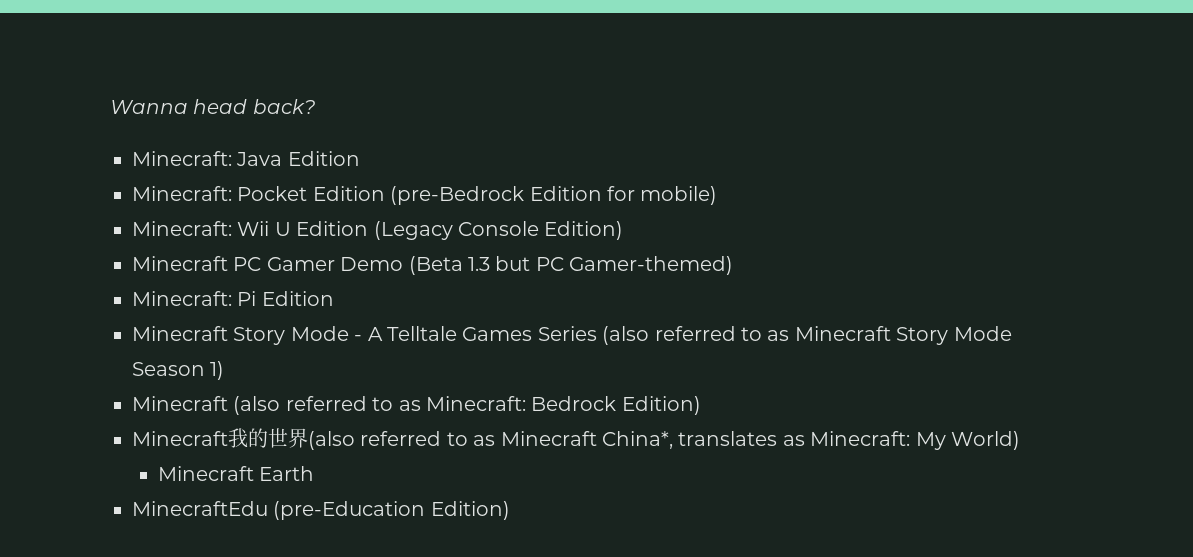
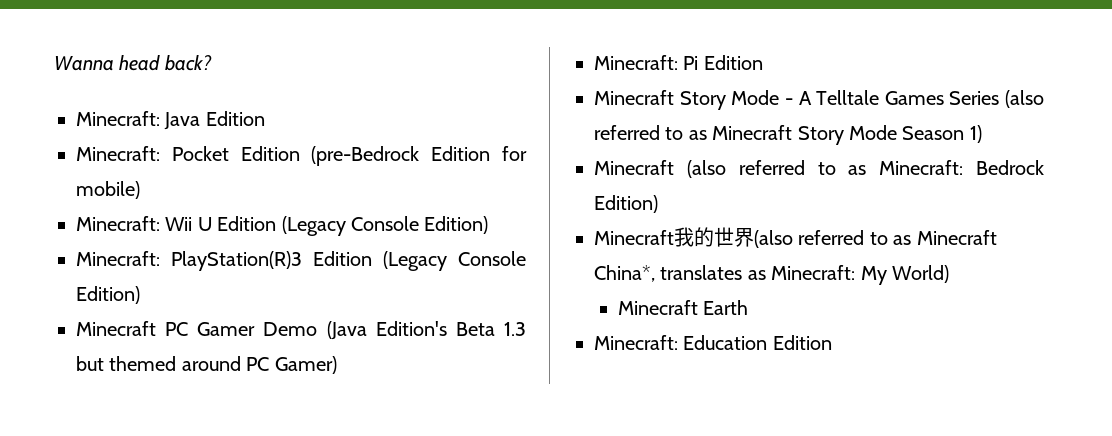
[132,256,734,275] Minecraft PC Gamer Demo (Beta 1.3 but PC Gamer-themed) -> [76,251,526,271] [76,286,140,304] [76,321,527,340] [76,356,337,374] Minecraft: PlayStation(R)3 Edition (Legacy Console Edition) // Minecraft PC Gamer Demo (Java Edition's Beta 1.3 but themed around PC Gamer)
[132,501,510,520] MinecraftEdu (pre-Education Edition) -> [594,335,832,350] Minecraft: Education Edition

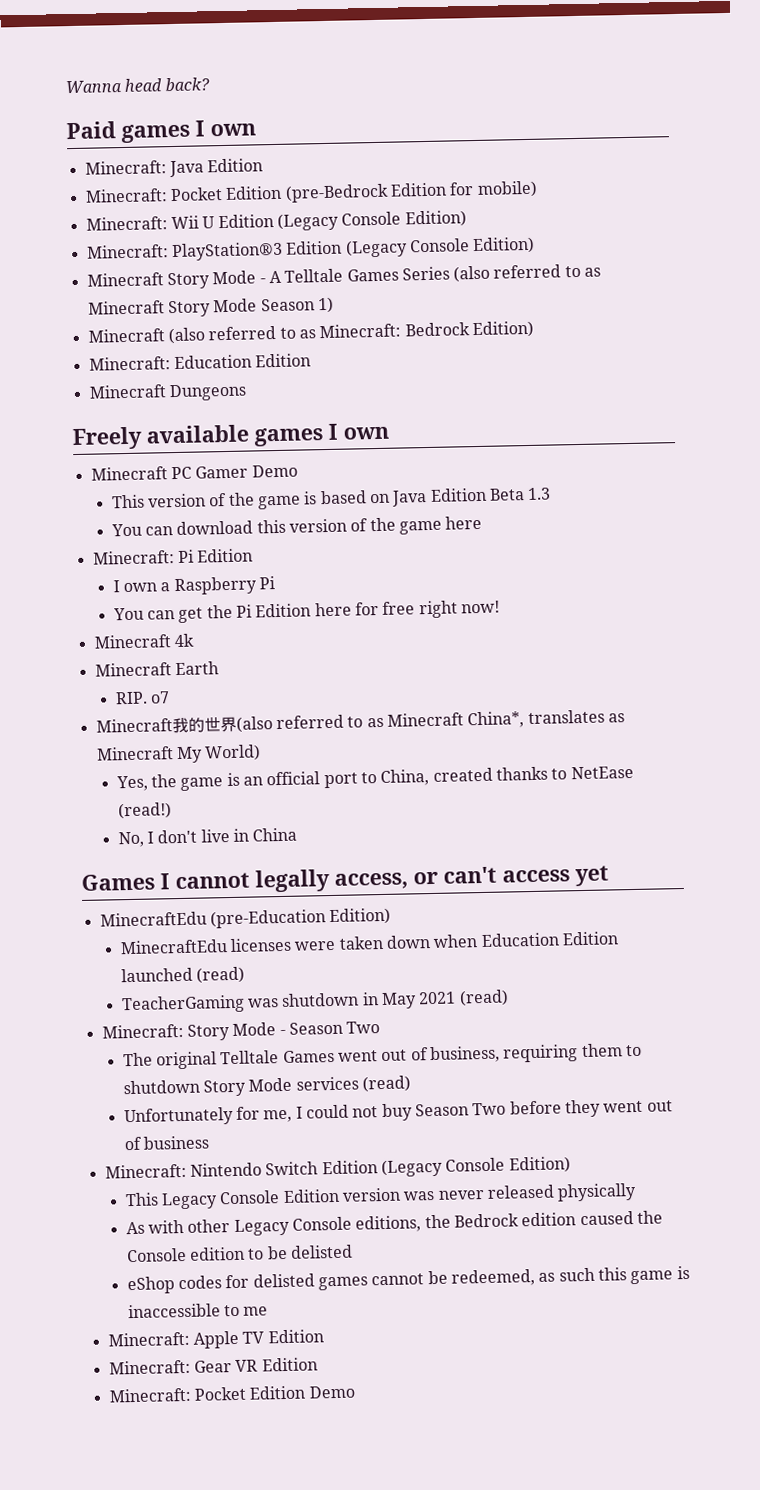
(212, 63) none -> [66,120,256,144] // Paid games I own
[171,251,526,271] [76,286,140,304] [76,321,527,340] [76,356,337,374] [594,55,763,70] PlayStation(R)3 Edition (Legacy Console Edition) // Minecraft PC Gamer Demo (Java Edition's Beta 1.3 but themed around PC Gamer) // Minecraft: Pi Edition -> [170,236,536,262] PlayStation®3 Edition (Legacy Console Edition)
(658, 204) none -> [88,353,312,371] [88,383,247,402] [72,423,389,451] [90,464,298,481] [110,487,552,510] [110,515,483,537] [92,548,254,565] [112,576,276,596] [112,600,501,623] [93,633,195,649] [94,661,219,677] [114,691,171,705] // Minecraft: Education Edition // Minecraft Dungeons // Freely available games I own // Minecraft PC Gamer Demo // This version of the game is based on Java Edition Beta 1.3 // You can download this version of the game here // Minecraft: Pi Edition // I own a Raspberry Pi // You can get the Pi Edition here for free right now! // Minecraft 4k // Minecraft Earth // RIP. o7
[771,265,856,280] Minecraft: -> [95,746,174,761] Minecraft
[617,300,749,315] [594,335,832,350] Minecraft Earth // Minecraft: Education Edition -> [115,765,634,792] [117,802,172,820] [117,827,298,848] [81,865,609,893] [99,907,392,929] [119,931,620,955] [120,966,246,984] [120,989,509,1015] [101,1021,381,1041] [122,1043,643,1070] [122,1075,412,1097] [123,1099,673,1127] [123,1135,210,1151] [104,1156,571,1179] [124,1182,638,1210] [125,1210,664,1237] [125,1244,354,1263] [126,1265,690,1295] [127,1303,269,1319] [107,1329,324,1349] [108,1357,318,1375] [108,1385,355,1403] Yes, the game is an official port to China, created thanks to NetEase (read!) // No, I don't live in China // Games I cannot legally access, or can't access yet // MinecraftEdu (pre-Education Edition) // MinecraftEdu licenses were taken down when Education Edition launched (read) // TeacherGaming was shutdown in May 2021 (read) // Minecraft: Story Mode - Season Two // The original Telltale Games went out of business, requiring them to shutdown Story Mode services (read) // Unfortunately for me, I could not buy Season Two before they went out of business // Minecraft: Nintendo Switch Edition (Legacy Console Edition) // This Legacy Console Edition version was never released physically // As with other Legacy Console editions, the Bedrock edition caused the Console edition to be delisted // eShop codes for delisted games cannot be redeemed, as such this game is inaccessible to me // Minecraft: Apple TV Edition // Minecraft: Gear VR Edition // Minecraft: Pocket Edition Demo

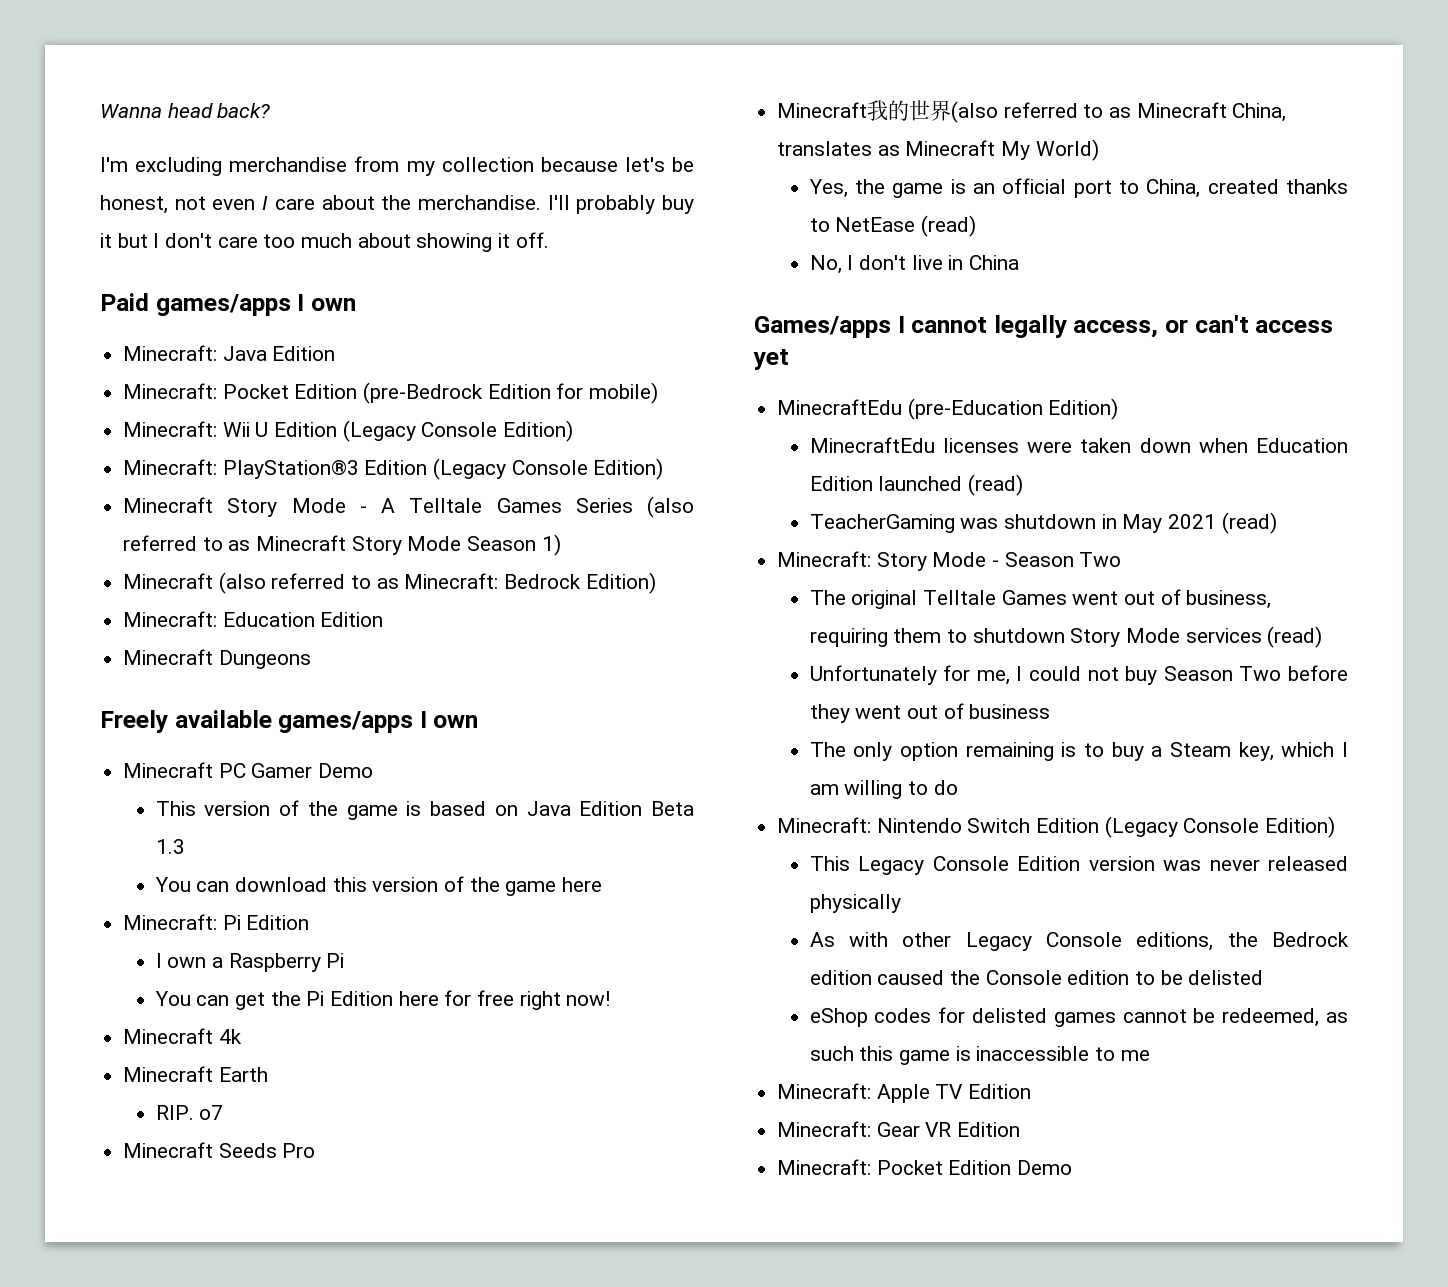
(210, 84) none -> [100,156,694,176] [100,195,694,214] [100,232,549,252] // I'm excluding merchandise from my collection because let's be honest, not even I care about the merchandise. I'll probably buy it but I don't care too much about showing it off.
[121,123,190,144] games -> [155,294,291,316] games/apps
[254,427,324,447] games -> [278,711,414,733] games/apps
(171, 697) none -> [123,1142,316,1158] // Minecraft Seeds Pro
[467,711,525,729] China*, -> [1232,103,1287,122] China,
[117,802,172,820] (read!) -> [920,215,976,237] (read)
[81,873,155,891] Games -> [754,316,891,338] Games/apps
(210, 1142) none -> [809,742,1348,761] [809,780,958,799] // The only option remaining is to buy a Steam key, which I am willing to do

